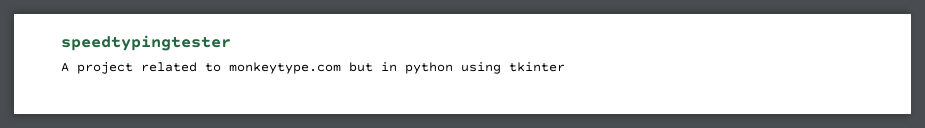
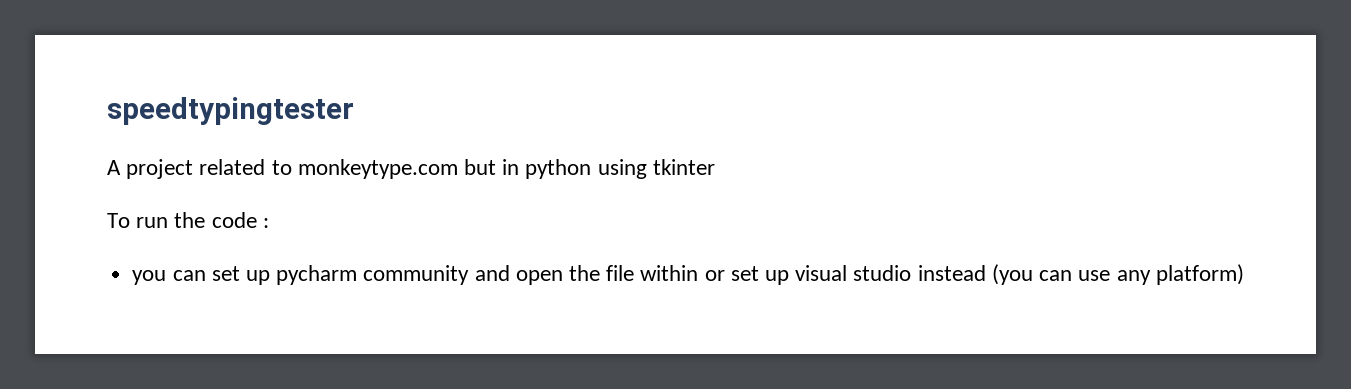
(565, 67) none -> [107,212,269,228] [132,264,1244,285] // To run the code : // you can set up pycharm community and open the file within or set up visual studio instead (you can use any platform)

